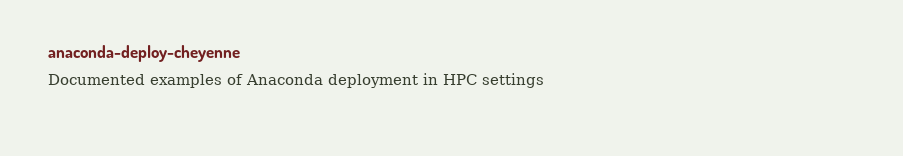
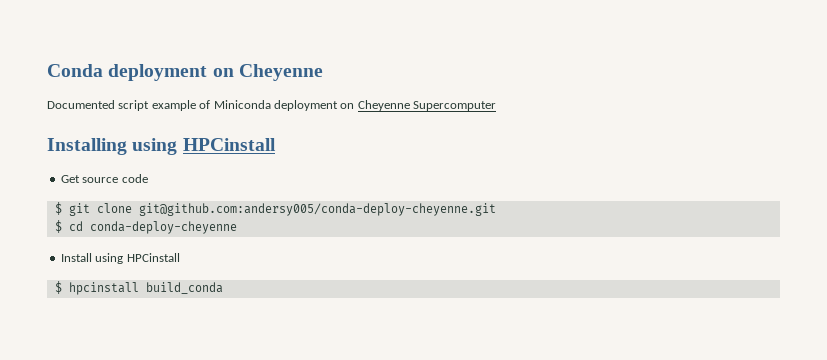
[48,45,240,62] [48,73,544,88] anaconda-deploy-cheyenne // Documented examples of Anaconda deployment in HPC settings -> [47,64,323,81] [47,100,496,111] [47,138,276,155] [60,174,148,183] [54,202,496,216] [54,220,237,234] [60,253,180,264] [54,281,223,295] Conda deployment on Cheyenne // Documented script example of Miniconda deployment on Cheyenne Supercomputer // Installing using HPCinstall // Get source code // $ git clone git@github.com:andersy005/conda-deploy-cheyenne.git // $ cd conda-deploy-cheyenne // Install using HPCinstall // $ hpcinstall build_conda

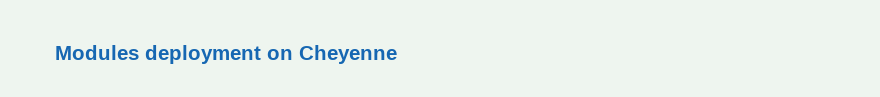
[47,64,323,81] [47,100,496,111] [47,138,276,155] [60,174,148,183] [54,202,496,216] [54,220,237,234] [60,253,180,264] [54,281,223,295] Conda deployment on Cheyenne // Documented script example of Miniconda deployment on Cheyenne Supercomputer // Installing using HPCinstall // Get source code // $ git clone git@github.com:andersy005/conda-deploy-cheyenne.git // $ cd conda-deploy-cheyenne // Install using HPCinstall // $ hpcinstall build_conda -> [55,45,397,64] Modules deployment on Cheyenne

